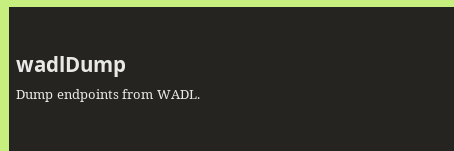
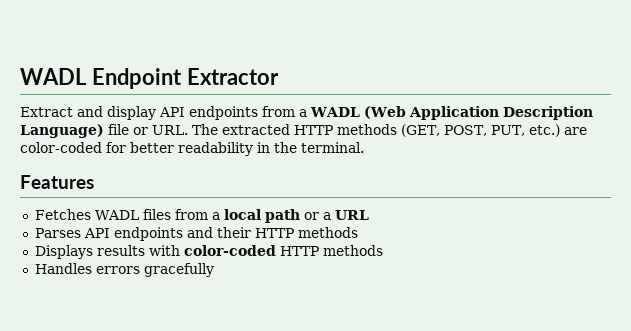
[16,56,126,77] [16,89,200,102] wadlDump // Dump endpoints from WADL. -> [20,68,279,89] [20,106,593,120] [20,124,587,138] [20,142,364,156] [20,175,94,189] [34,209,369,223] [34,227,358,241] [34,245,383,259] [34,263,214,277] WADL Endpoint Extractor // Extract and display API endpoints from a WADL (Web Application Description Language) file or URL. The extracted HTTP methods (GET, POST, PUT, etc.) are color-coded for better readability in the terminal. // Features // Fetches WADL files from a local path or a URL // Parses API endpoints and their HTTP methods // Displays results with color-coded HTTP methods // Handles errors gracefully

